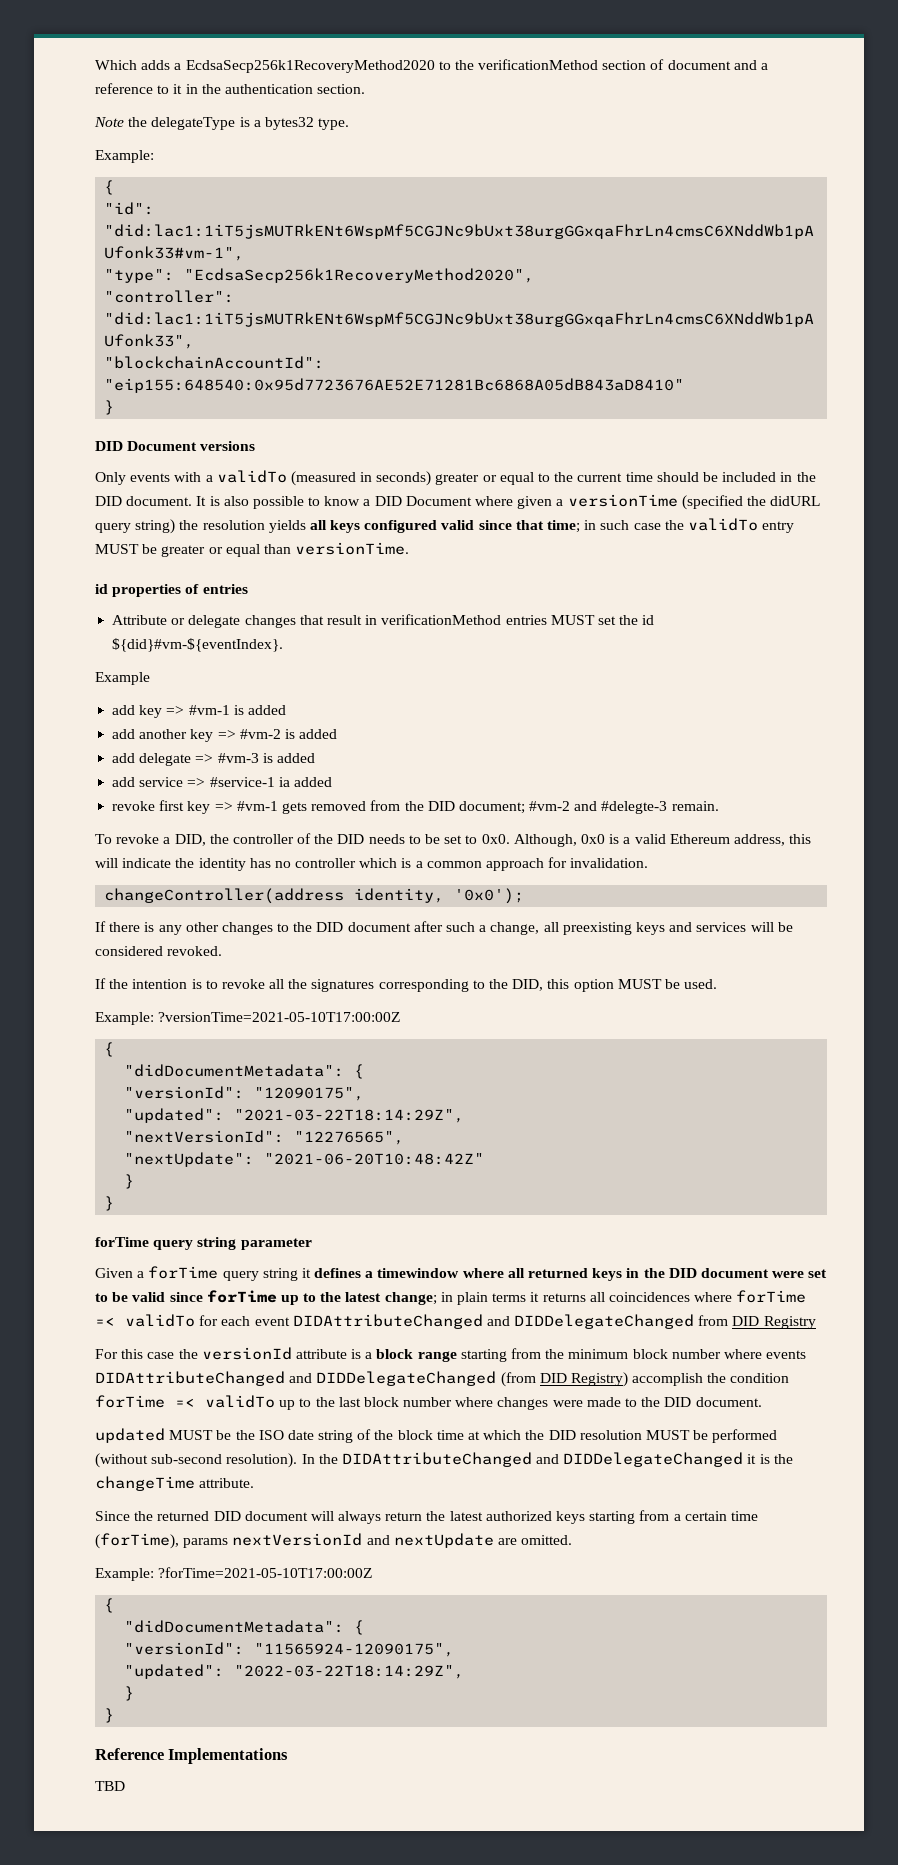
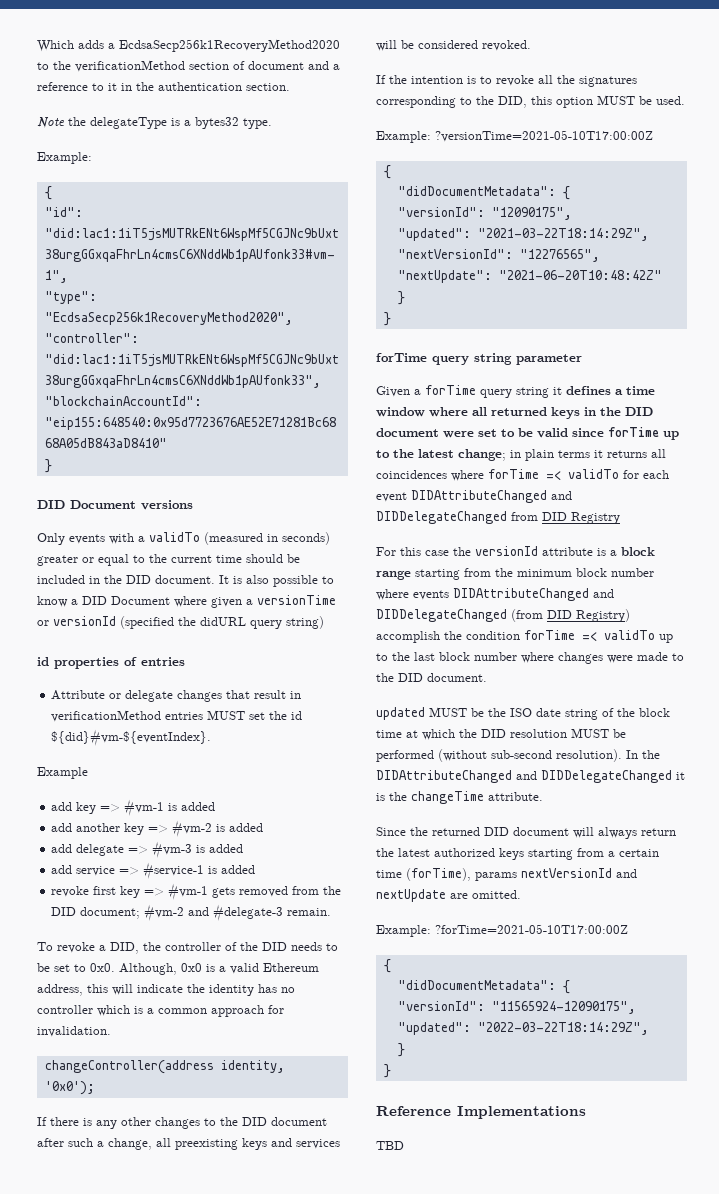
(678, 500) none -> [37,616,116,626] or versionId
[179,518,795,533] [95,542,410,557] the resolution yields all keys configured valid since that time; in such case the validTo entry MUST be greater or equal than versionTime. -> (324, 622) none
[278,777,290,787] ia -> [208,866,218,874] is
[601,801,668,814] #delegte-3 -> [213,904,284,921] #delegate-3
[377,1268,460,1278] timewindow -> [626,386,655,395] [376,407,425,417] time window

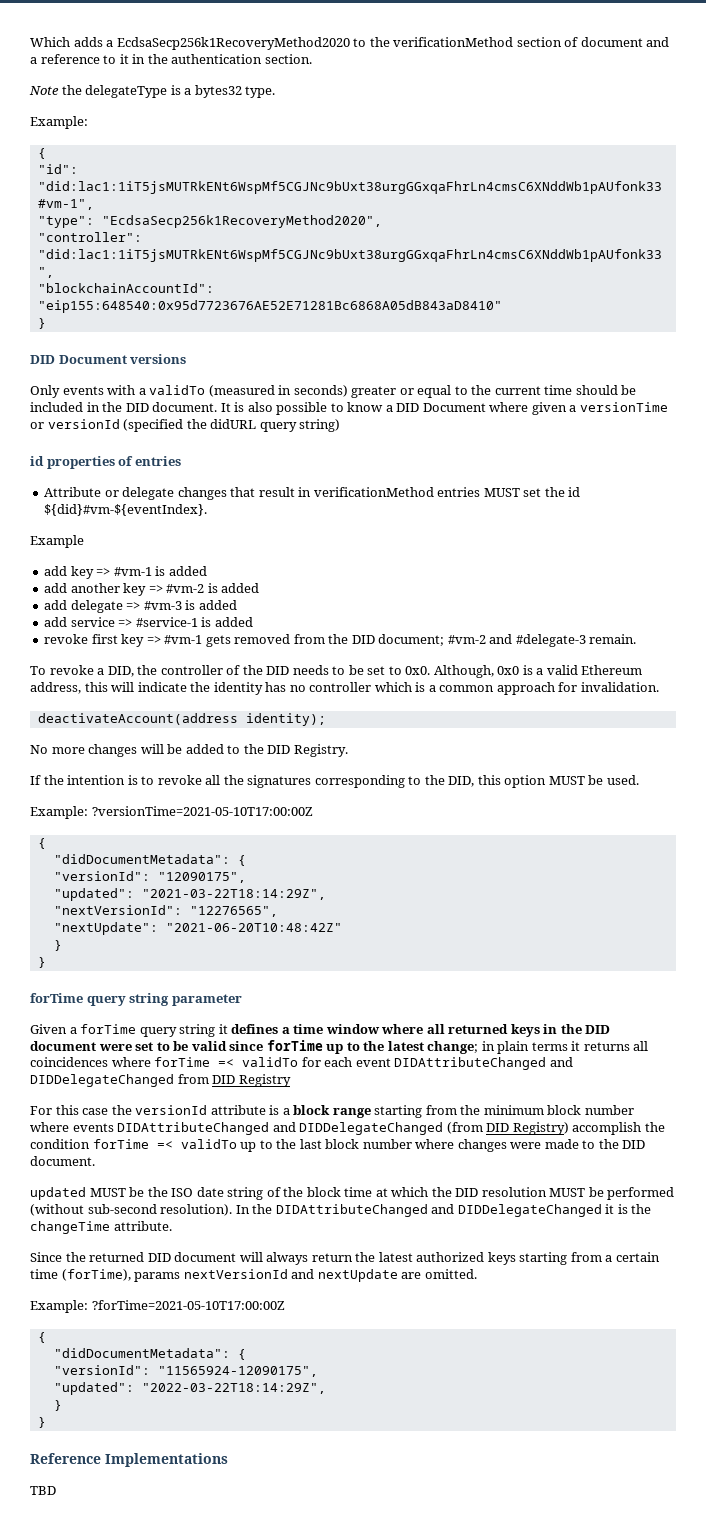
[44,1060,285,1074] [44,1081,95,1095] [37,1117,327,1129] [37,1138,340,1150] [376,40,531,51] changeController(address identity, '0x0'); // If there is any other changes to the DID document after such a change, all preexisting keys and services will be considered revoked. -> [37,713,326,726] [30,744,348,757] deactivateAccount(address identity); // No more changes will be added to the DID Registry.

